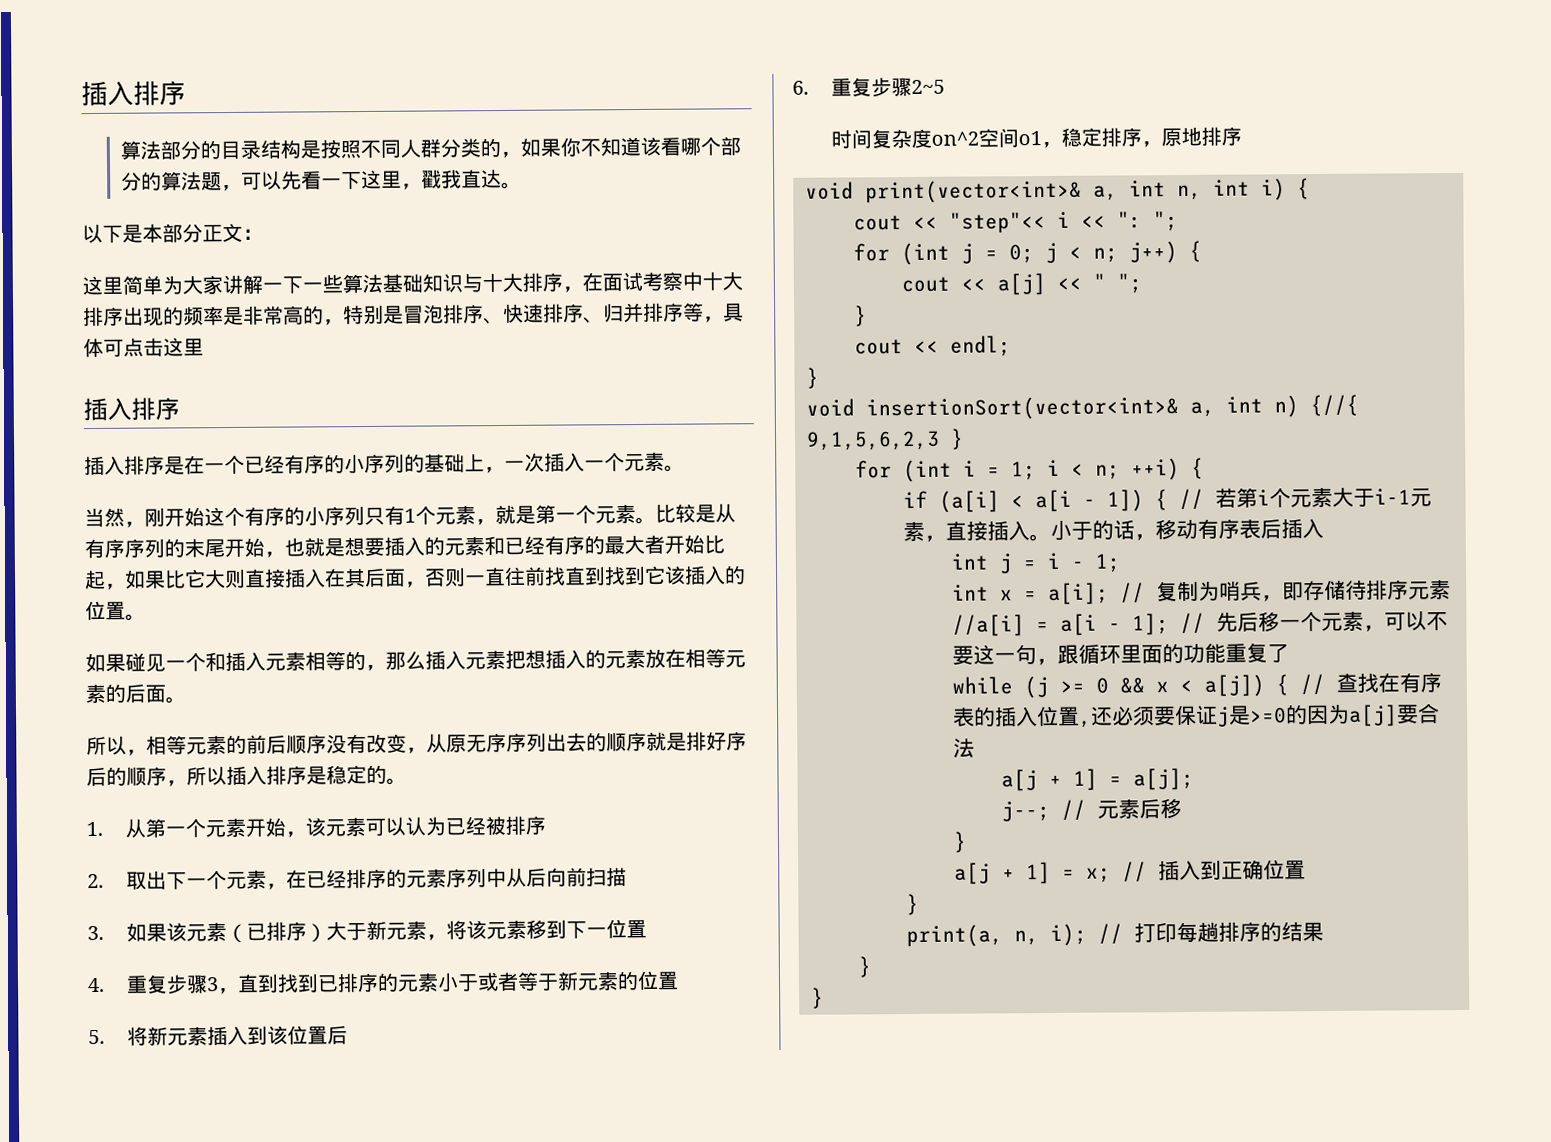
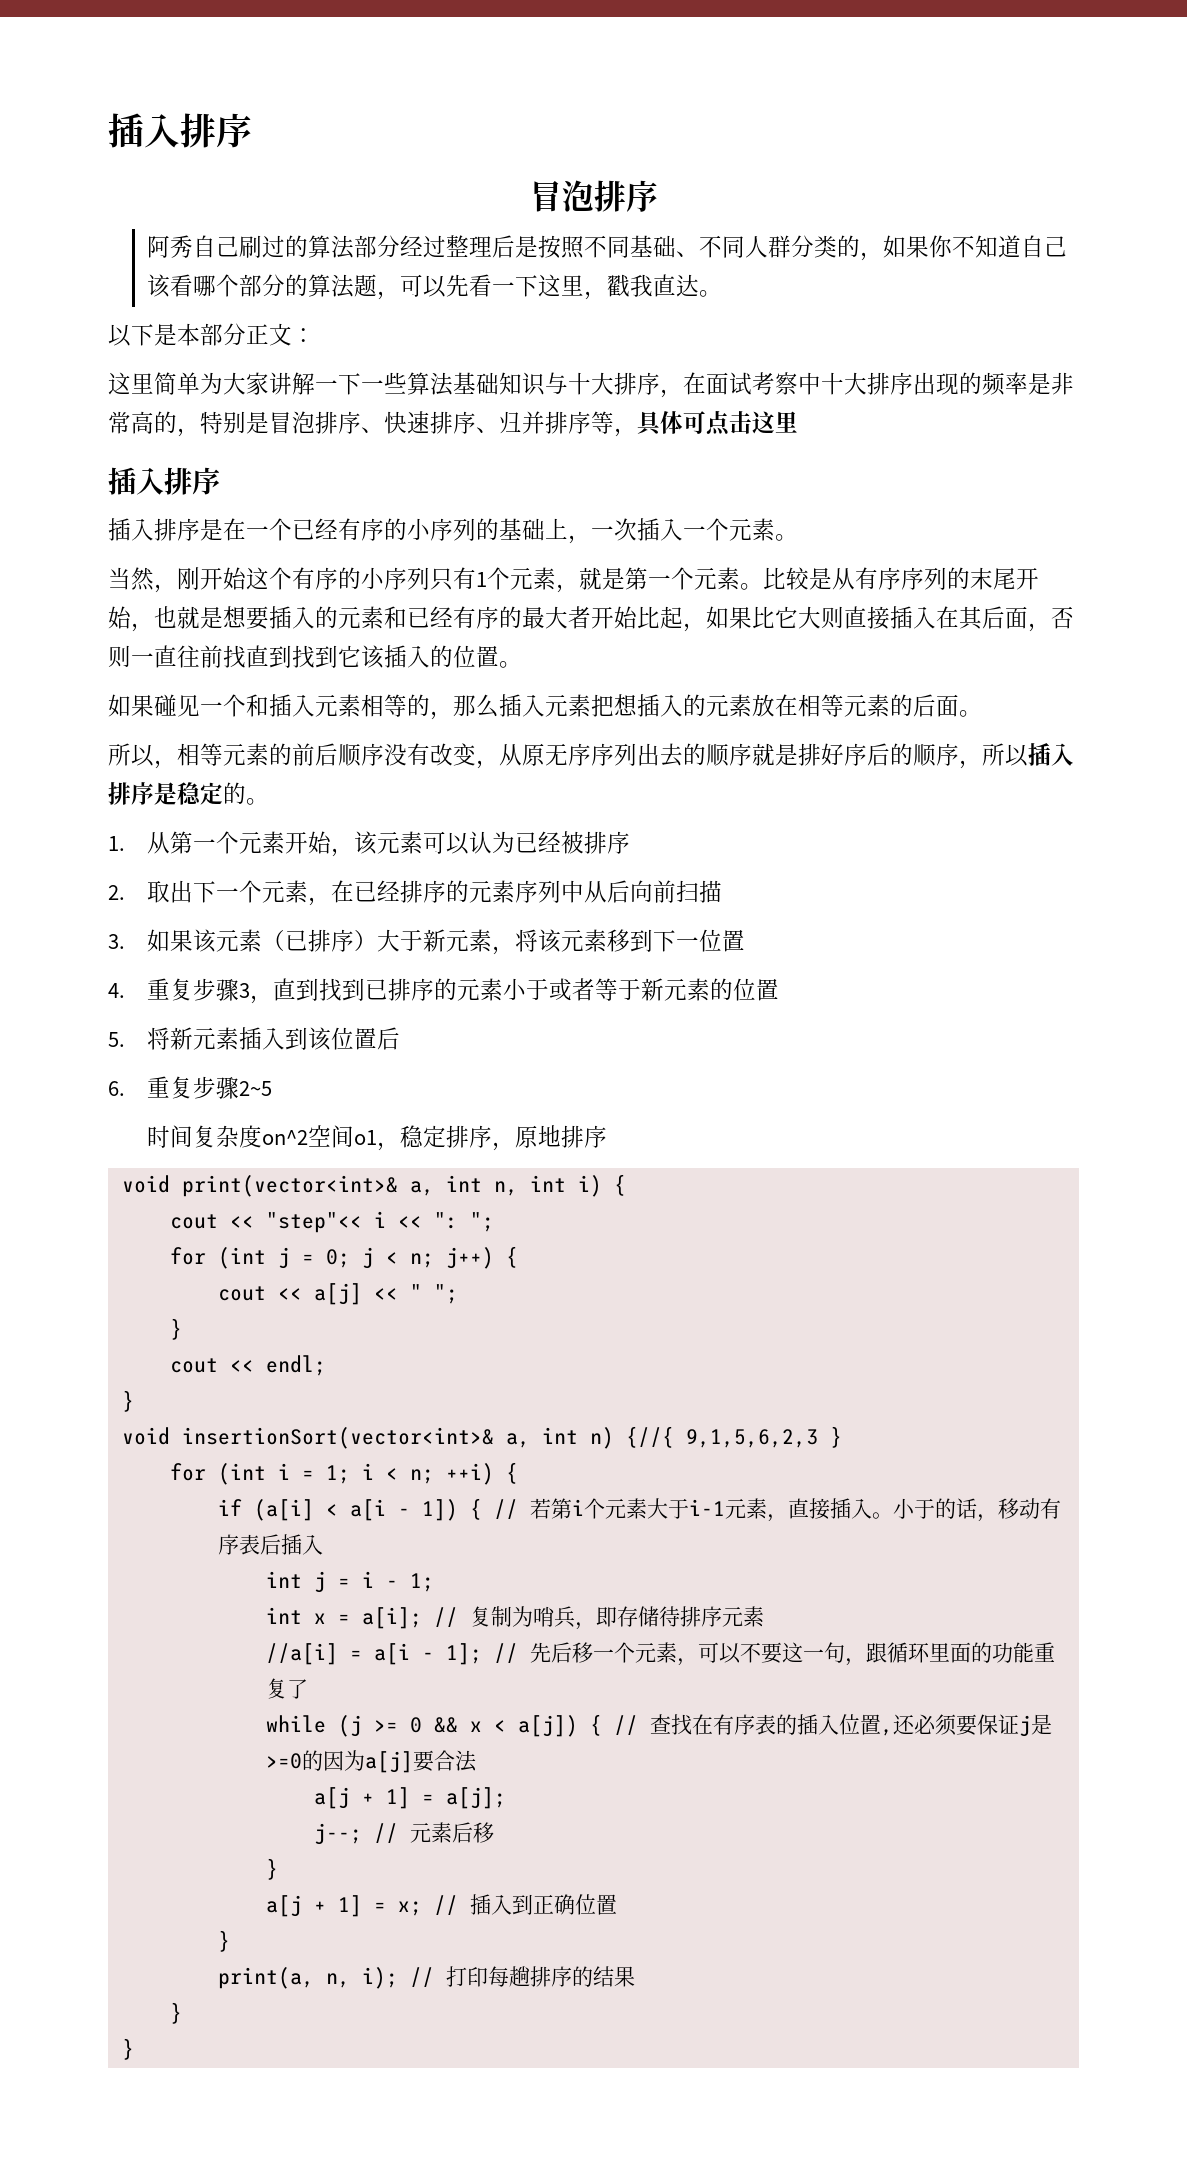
[81,80,186,107] [119,139,361,160] 插入排序 // 算法部分的目录结构是按照 -> [108,113,252,148] [529,180,658,212] [147,235,700,259] 插入排序 // 冒泡排序 // 阿秀自己刷过的算法部分经过整理后是按照不同基础、
(641, 146) none -> [1021,235,1068,258] 自己

